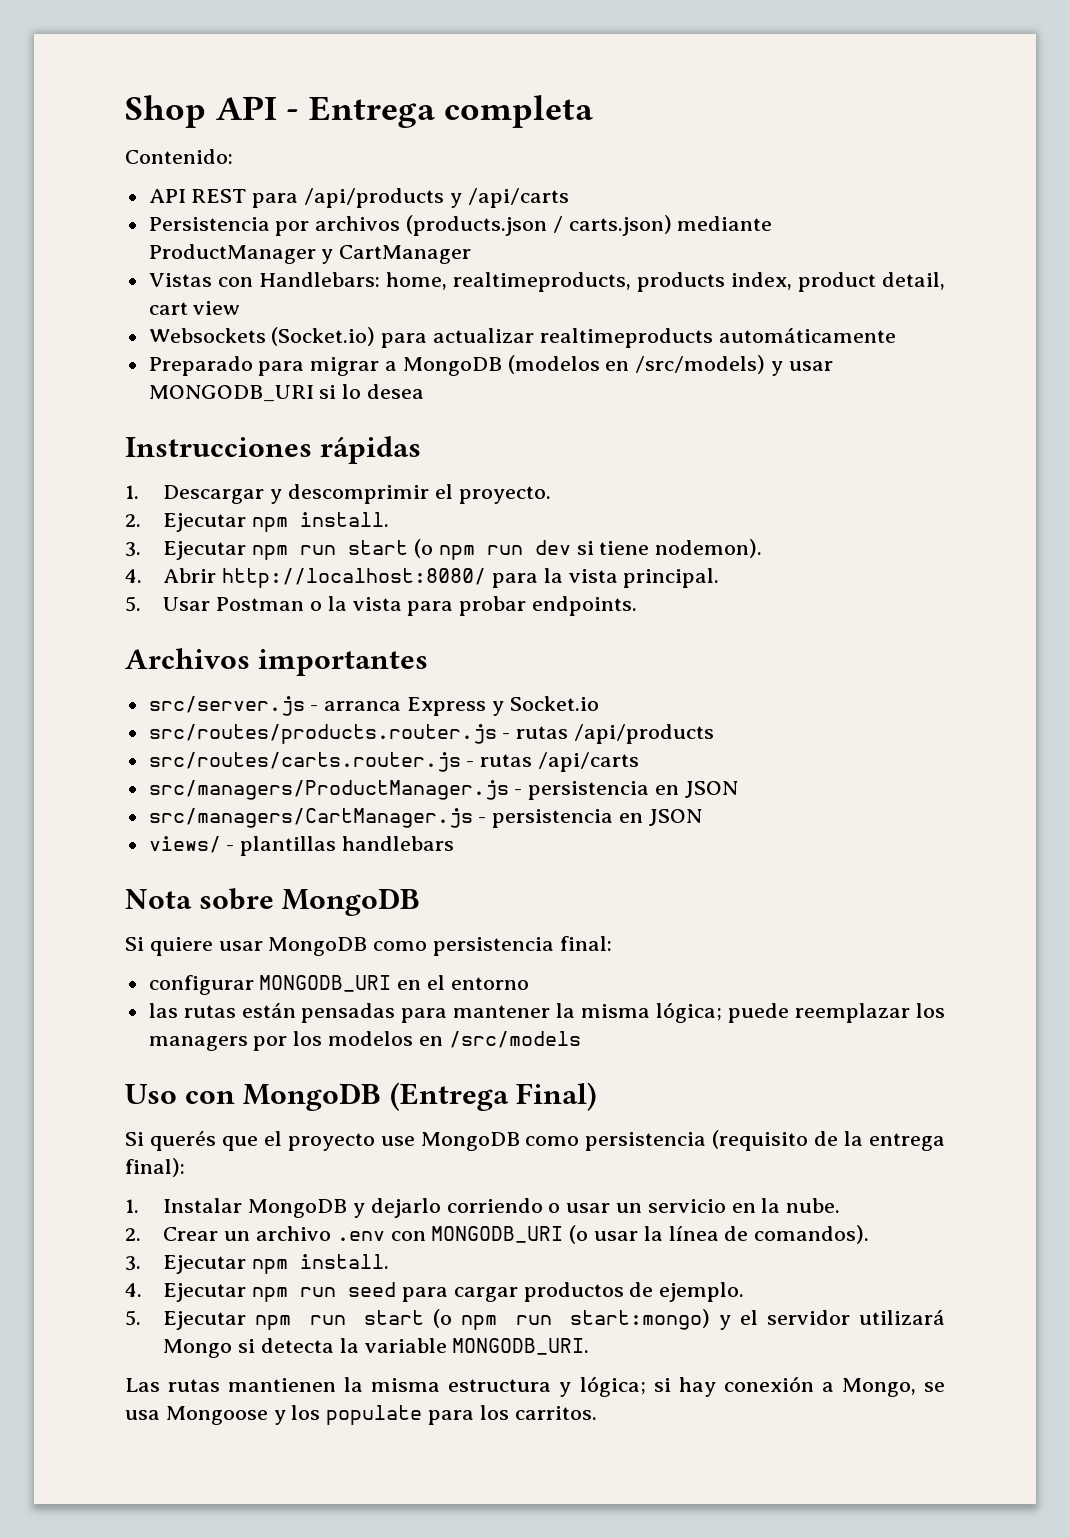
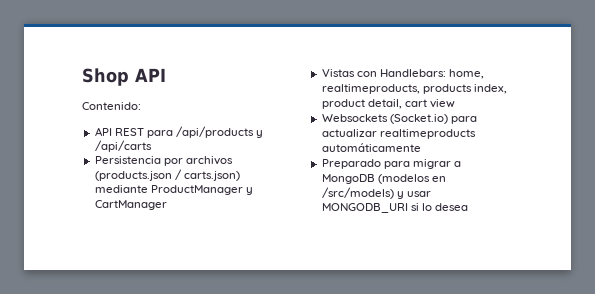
[286,95,594,128] - Entrega completa -> (166, 75) none
[125,436,422,464] [125,484,551,504] [125,512,390,532] [125,539,763,560] [125,568,720,588] [125,596,638,616] [125,648,429,676] [148,696,599,716] [148,724,715,744] [148,752,640,772] [148,780,738,800] [148,808,702,828] [148,836,455,856] [125,888,421,916] [125,936,612,956] [148,975,529,995] [148,1002,946,1023] [148,1031,581,1051] [125,1082,597,1111] [125,1130,945,1151] [125,1158,185,1177] [125,1198,841,1218] [125,1225,870,1244] [125,1254,390,1274] [125,1282,745,1302] [125,1309,946,1330] [163,1338,590,1358] [125,1376,946,1397] [125,1405,597,1425] // Instrucciones rápidas // 1. Descargar y descomprimir el proyecto. // 2. Ejecutar npm install. // 3. Ejecutar npm run start (o npm run dev si tiene nodemon). // 4. Abrir http://localhost:8080/ para la vista principal. // 5. Usar Postman o la vista para probar endpoints. // Archivos importantes // src/server.js - arranca Express y Socket.io // src/routes/products.router.js - rutas /api/products // src/routes/carts.router.js - rutas /api/carts // src/managers/ProductManager.js - persistencia en JSON // src/managers/CartManager.js - persistencia en JSON // views/ - plantillas handlebars // Nota sobre MongoDB // Si quiere usar MongoDB como persistencia final: // configurar MONGODB_URI en el entorno // las rutas están pensadas para mantener la misma lógica; puede reemplazar los managers por los modelos en /src/models // Uso con MongoDB (Entrega Final) // Si querés que el proyecto use MongoDB como persistencia (requisito de la entrega final): // 1. Instalar MongoDB y dejarlo corriendo o usar un servicio en la nube. // 2. Crear un archivo .env con MONGODB_URI (o usar la línea de comandos). // 3. Ejecutar npm install. // 4. Ejecutar npm run seed para cargar productos de ejemplo. // 5. Ejecutar npm run start (o npm run start:mongo) y el servidor utilizará Mongo si detecta la variable MONGODB_URI. // Las rutas mantienen la misma estructura y lógica; si hay conexión a Mongo, se usa Mongoose y los populate para los carritos. -> (468, 207) none

